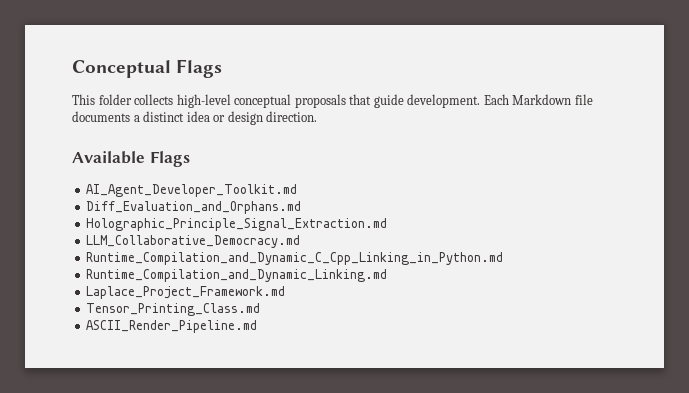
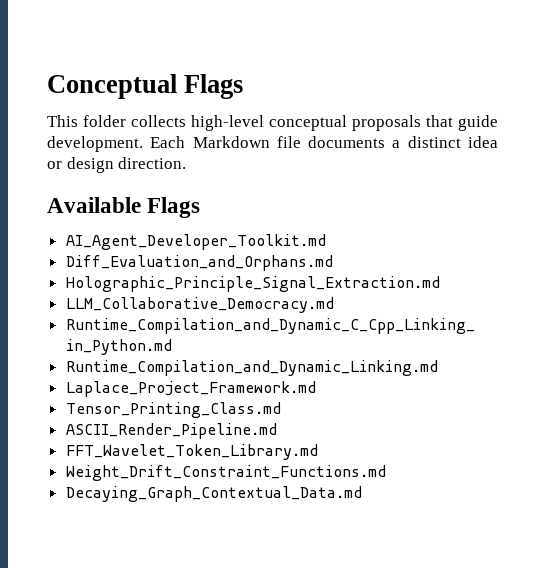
(258, 326) none -> [65,444,318,460] [65,465,386,481] [65,486,362,502] // FFT_Wavelet_Token_Library.md // Weight_Drift_Constraint_Functions.md // Decaying_Graph_Contextual_Data.md

